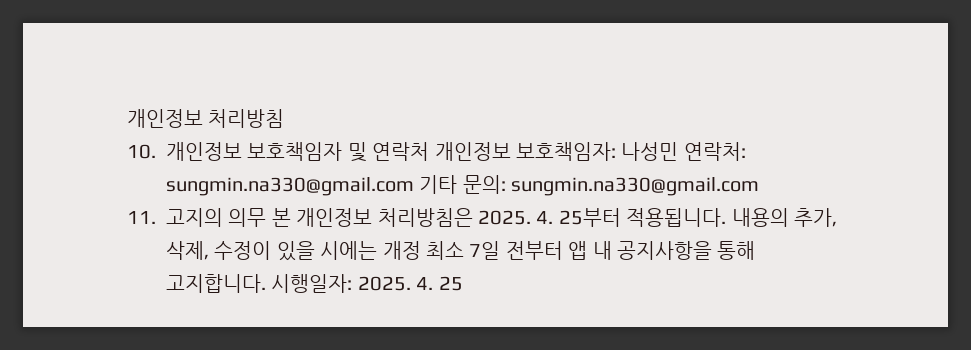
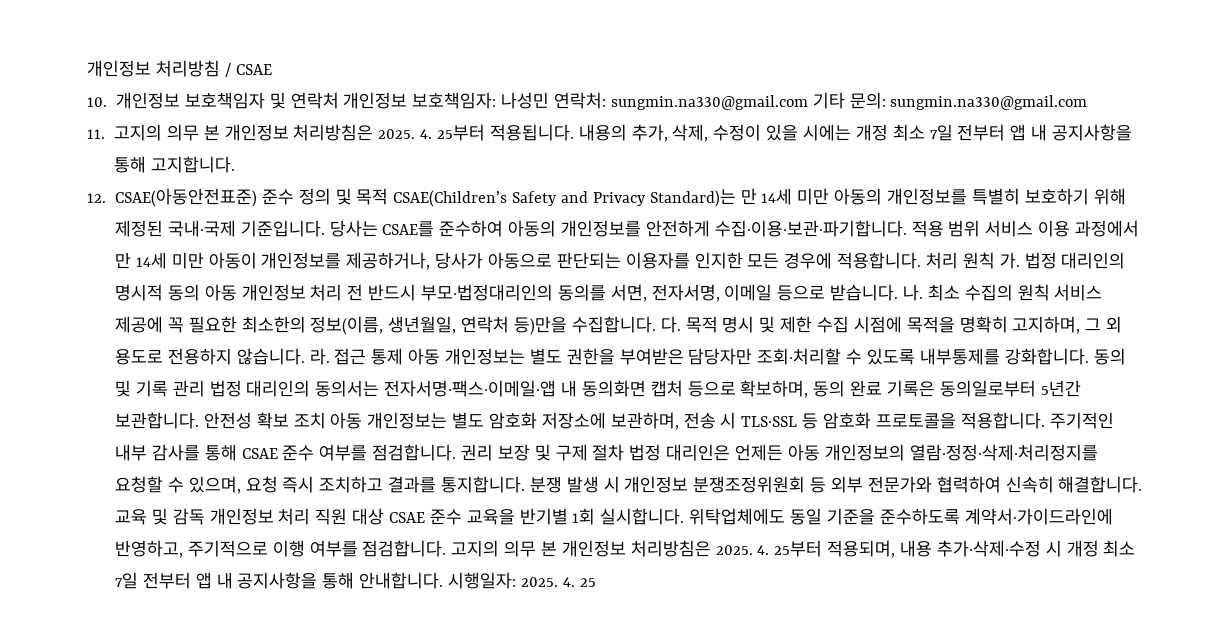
(285, 118) none -> [224,63,272,77] / CSAE
(266, 283) none -> [87,188,1126,207] [115,220,1140,237] [115,252,1126,270] [115,284,1103,302] [115,316,1123,335] [115,348,1126,365] [115,380,1081,398] [115,412,1114,430] [115,444,1098,461] [115,476,1143,494] [115,508,1113,525] [115,540,1136,558] [115,572,444,589] // 12. CSAE(아동안전표준) 준수 정의 및 목적 CSAE(Children’s Safety and Privacy Standard)는 만 14세 미만 아동의 개인정보를 특별히 보호하기 위해 제정된 국내·국제 기준입니다. 당사는 CSAE를 준수하여 아동의 개인정보를 안전하게 수집·이용·보관·파기합니다. 적용 범위 서비스 이용 과정에서 만 14세 미만 아동이 개인정보를 제공하거나, 당사가 아동으로 판단되는 이용자를 인지한 모든 경우에 적용합니다. 처리 원칙 가. 법정 대리인의 명시적 동의 아동 개인정보 처리 전 반드시 부모·법정대리인의 동의를 서면, 전자서명, 이메일 등으로 받습니다. 나. 최소 수집의 원칙 서비스 제공에 꼭 필요한 최소한의 정보(이름, 생년월일, 연락처 등)만을 수집합니다. 다. 목적 명시 및 제한 수집 시점에 목적을 명확히 고지하며, 그 외 용도로 전용하지 않습니다. 라. 접근 통제 아동 개인정보는 별도 권한을 부여받은 담당자만 조회·처리할 수 있도록 내부통제를 강화합니다. 동의 및 기록 관리 법정 대리인의 동의서는 전자서명·팩스·이메일·앱 내 동의화면 캡처 등으로 확보하며, 동의 완료 기록은 동의일로부터 5년간 보관합니다. 안전성 확보 조치 아동 개인정보는 별도 암호화 저장소에 보관하며, 전송 시 TLS·SSL 등 암호화 프로토콜을 적용합니다. 주기적인 내부 감사를 통해 CSAE 준수 여부를 점검합니다. 권리 보장 및 구제 절차 법정 대리인은 언제든 아동 개인정보의 열람·정정·삭제·처리정지를 요청할 수 있으며, 요청 즉시 조치하고 결과를 통지합니다. 분쟁 발생 시 개인정보 분쟁조정위원회 등 외부 전문가와 협력하여 신속히 해결합니다. 교육 및 감독 개인정보 처리 직원 대상 CSAE 준수 교육을 반기별 1회 실시합니다. 위탁업체에도 동일 기준을 준수하도록 계약서·가이드라인에 반영하고, 주기적으로 이행 여부를 점검합니다. 고지의 의무 본 개인정보 처리방침은 2025. 4. 25부터 적용되며, 내용 추가·삭제·수정 시 개정 최소 7일 전부터 앱 내 공지사항을 통해 안내합니다.

